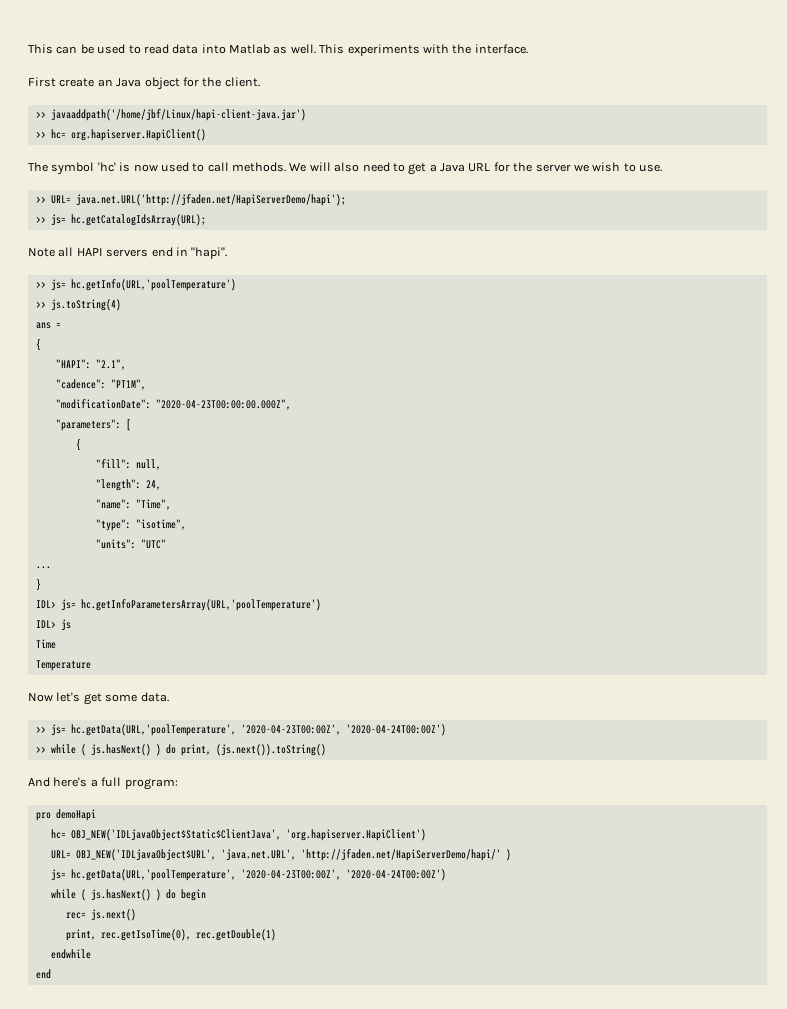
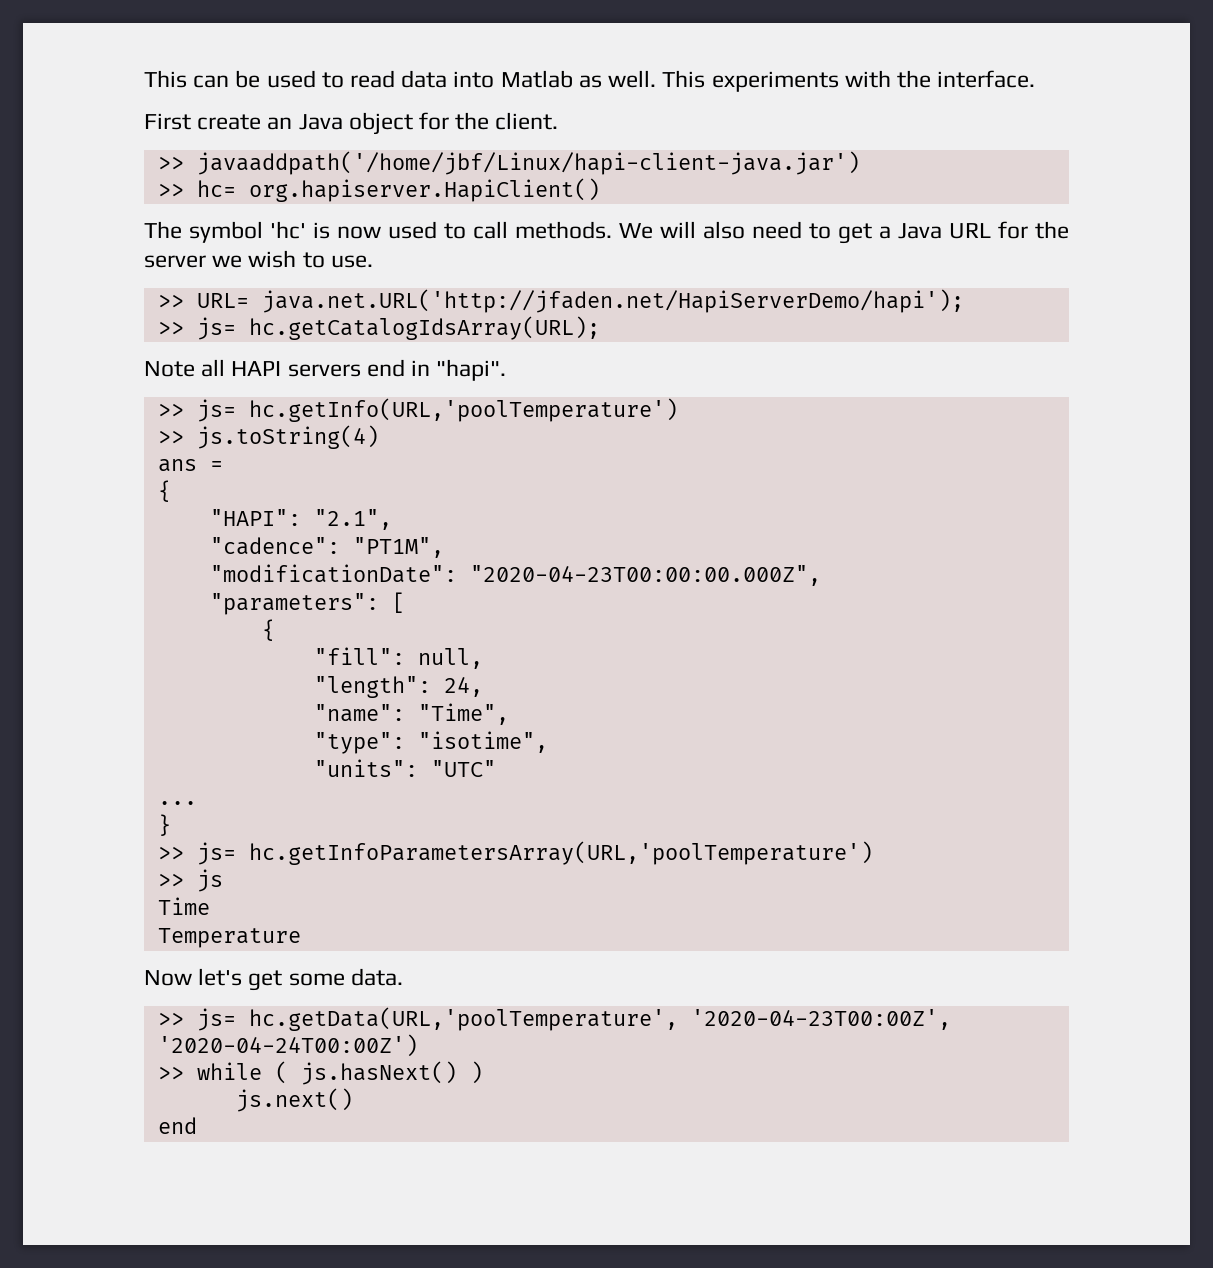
[35,600,56,608] IDL> -> [157,846,184,860] >>
[35,620,56,628] IDL> -> [157,873,184,887] >>
[165,744,326,756] [28,777,178,790] [35,809,96,821] [50,829,426,841] [50,849,511,861] [50,869,446,881] [50,889,206,901] [65,909,136,921] [65,929,276,941] [50,949,91,959] do print, (js.next()).toString() // And here's a full program: // pro demoHapi // hc= OBJ_NEW('IDLjavaObject$Static$ClientJava', 'org.hapiserver.HapiClient') // URL= OBJ_NEW('IDLjavaObject$URL', 'java.net.URL', 'http://jfaden.net/HapiServerDemo/hapi/' ) // js= hc.getData(URL,'poolTemperature', '2020-04-23T00:00Z', '2020-04-24T00:00Z') // while ( js.hasNext() ) do begin // rec= js.next() // print, rec.getIsoTime(0), rec.getDouble(1) // endwhile -> [235,1088,353,1112] // js.next()

